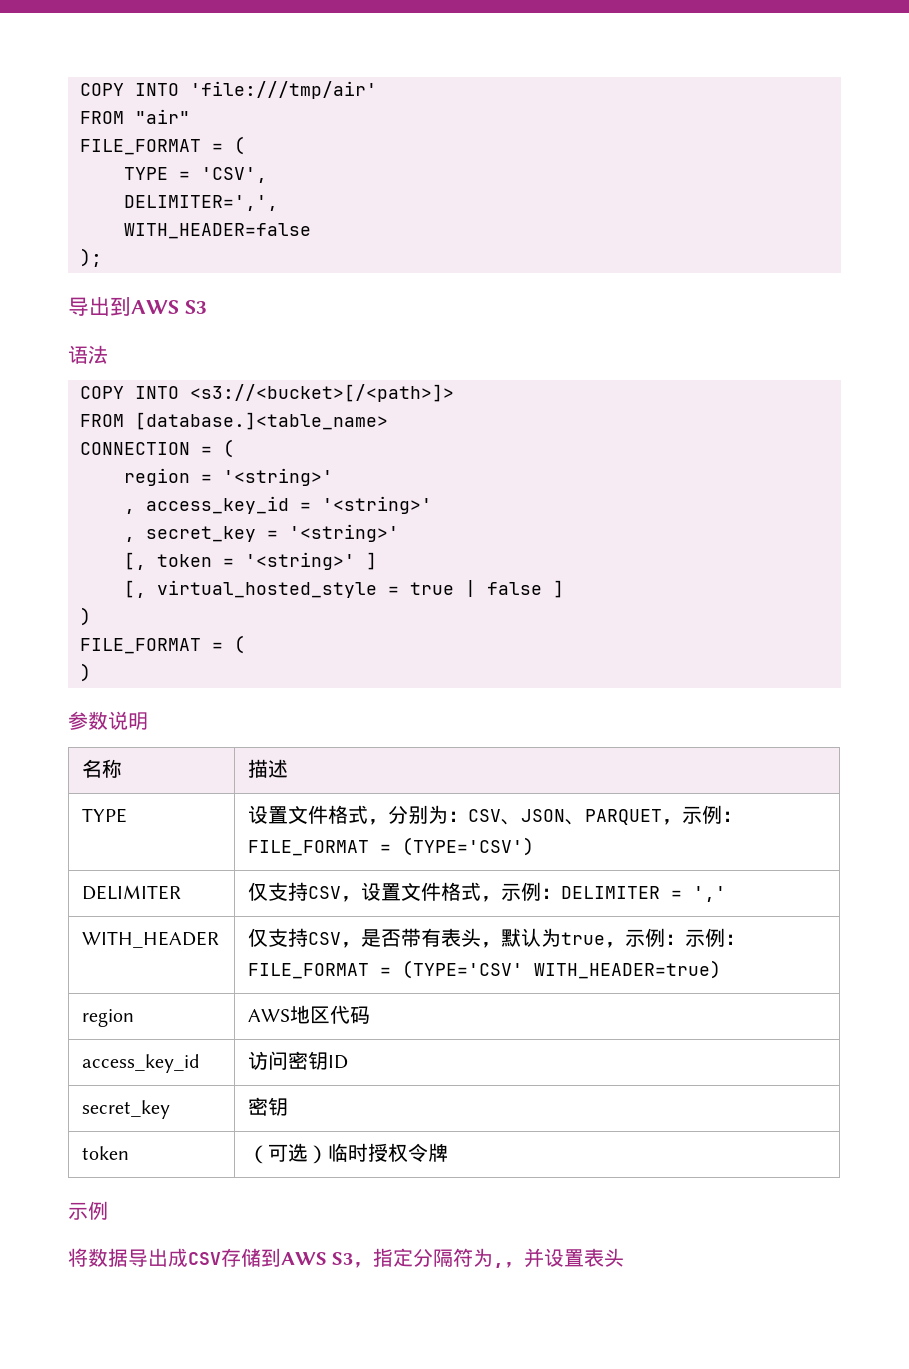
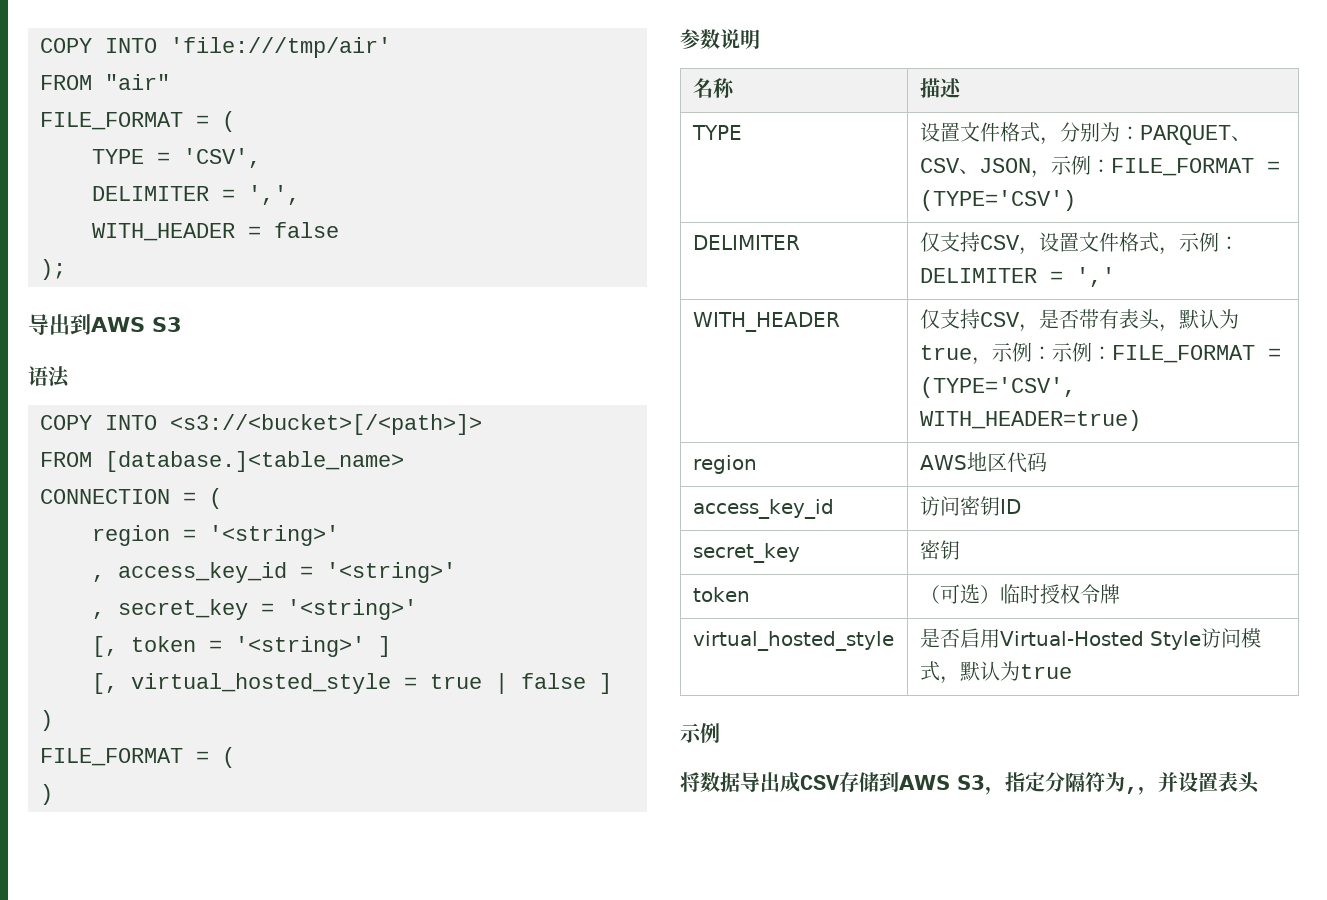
[124,195,278,211] [124,223,311,239] DELIMITER=',', // WITH_HEADER=false -> [92,185,300,205] [92,222,339,241] DELIMITER = ',', // WITH_HEADER = false
(469, 816) none -> [1139,125,1251,145] PARQUET、
[565,809,663,825] 、PARQUET -> (1031, 165) none
[402,960,524,979] (TYPE='CSV' -> [919,377,1076,398] (TYPE='CSV',
(449, 1152) none -> [692,631,894,651] [919,628,1261,650] [919,661,1072,684] // virtual_hosted_style | 是否启用Virtual-Hosted Style访问模式，默认为true

